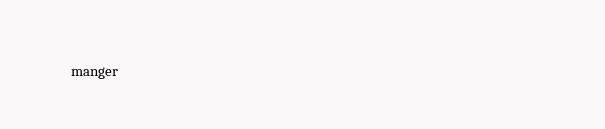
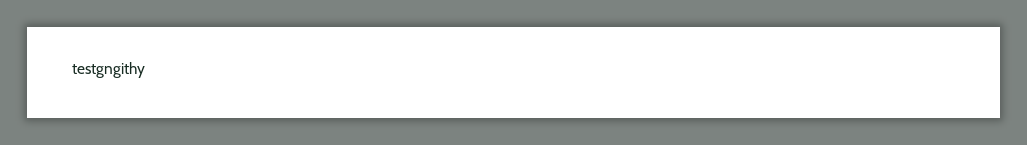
[71,67,118,79] manger -> [72,62,145,78] testgngithy

